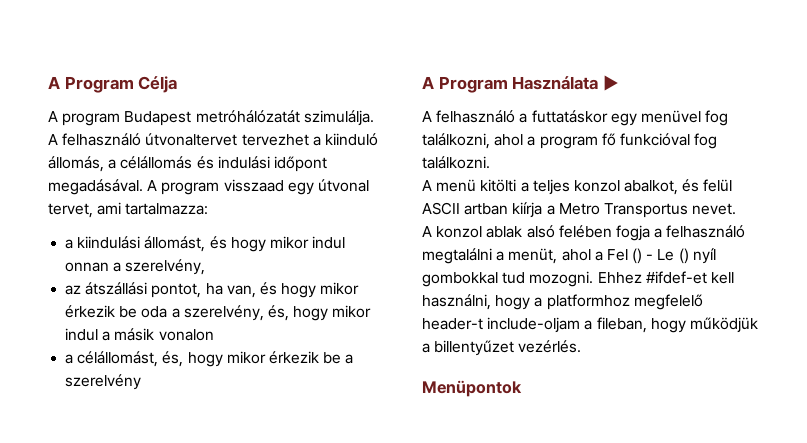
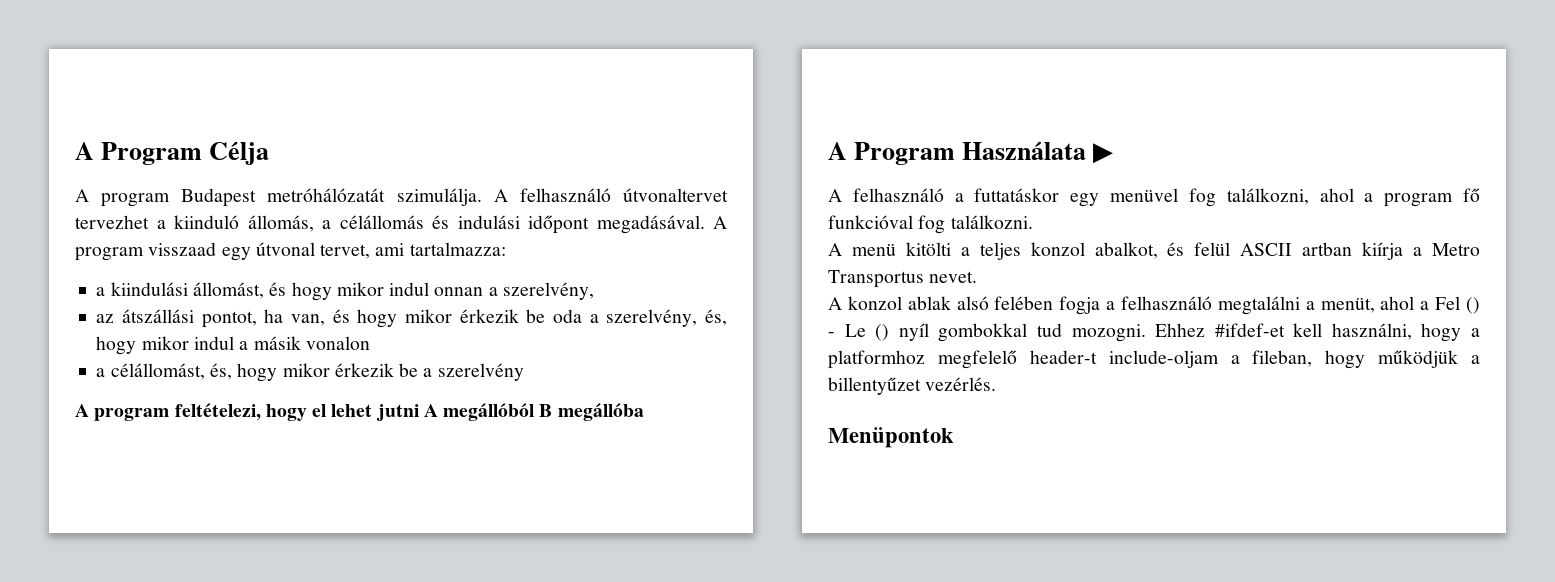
(142, 382) none -> [75,403,644,421] // A program feltételezi, hogy el lehet jutni A megállóból B megállóba

